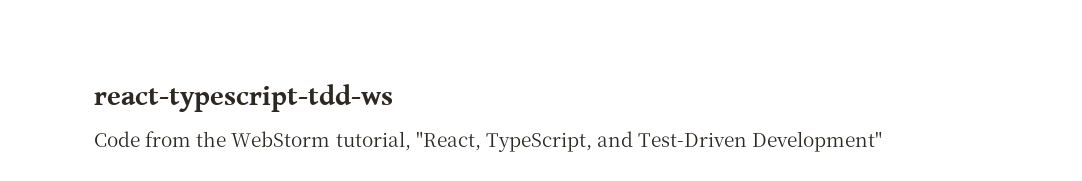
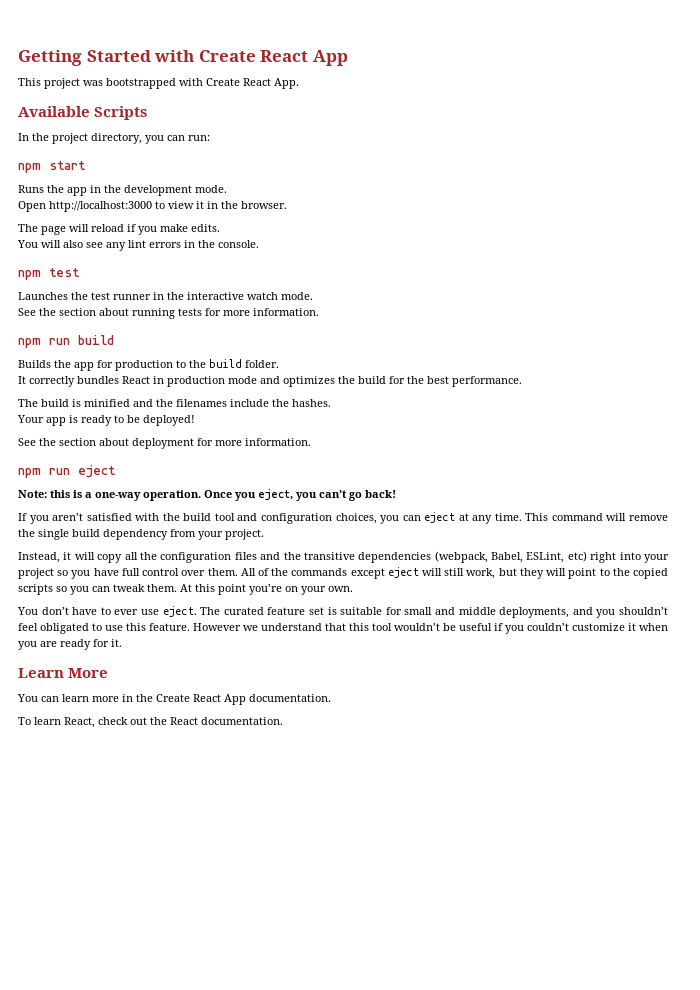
[94,84,393,112] [94,131,883,152] react-typescript-tdd-ws // Code from the WebStorm tutorial, "React, TypeScript, and Test-Driven Development" -> [18,50,348,66] [18,78,299,89] [18,106,148,120] [18,133,210,144] [18,161,86,173] [18,185,227,196] [18,201,287,212] [18,224,220,235] [17,240,259,251] [18,268,80,280] [18,292,313,300] [18,308,319,319] [18,335,114,348] [18,359,279,371] [18,376,522,387] [18,399,331,407] [17,415,195,426] [18,438,311,449] [18,465,116,478] [18,489,396,501] [18,512,668,524] [18,529,264,540] [18,551,670,563] [18,567,669,579] [18,584,353,595] [17,606,669,618] [18,623,668,634] [18,639,122,650] [18,668,109,678] [17,694,331,705] [18,717,283,728] Getting Started with Create React App // This project was bootstrapped with Create React App. // Available Scripts // In the project directory, you can run: // npm start // Runs the app in the development mode. // Open http://localhost:3000 to view it in the browser. // The page will reload if you make edits. // You will also see any lint errors in the console. // npm test // Launches the test runner in the interactive watch mode. // See the section about running tests for more information. // npm run build // Builds the app for production to the build folder. // It correctly bundles React in production mode and optimizes the build for the best performance. // The build is minified and the filenames include the hashes. // Your app is ready to be deployed! // See the section about deployment for more information. // npm run eject // Note: this is a one-way operation. Once you eject, you can’t go back! // If you aren’t satisfied with the build tool and configuration choices, you can eject at any time. This command will remove the single build dependency from your project. // Instead, it will copy all the configuration files and the transitive dependencies (webpack, Babel, ESLint, etc) right into your project so you have full control over them. All of the commands except eject will still work, but they will point to the copied scripts so you can tweak them. At this point you’re on your own. // You don’t have to ever use eject. The curated feature set is suitable for small and middle deployments, and you shouldn’t feel obligated to use this feature. However we understand that this tool wouldn’t be useful if you couldn’t customize it when you are ready for it. // Learn More // You can learn more in the Create React App documentation. // To learn React, check out the React documentation.

